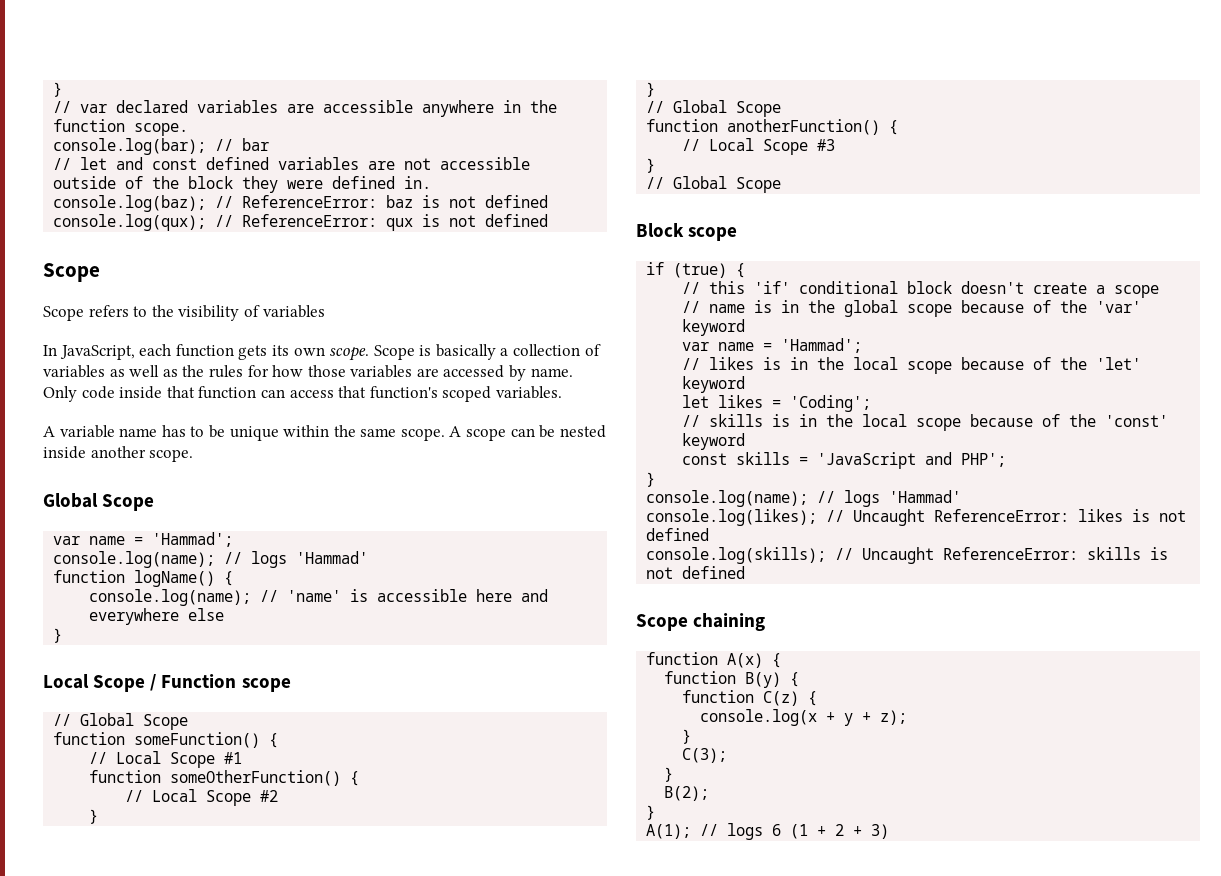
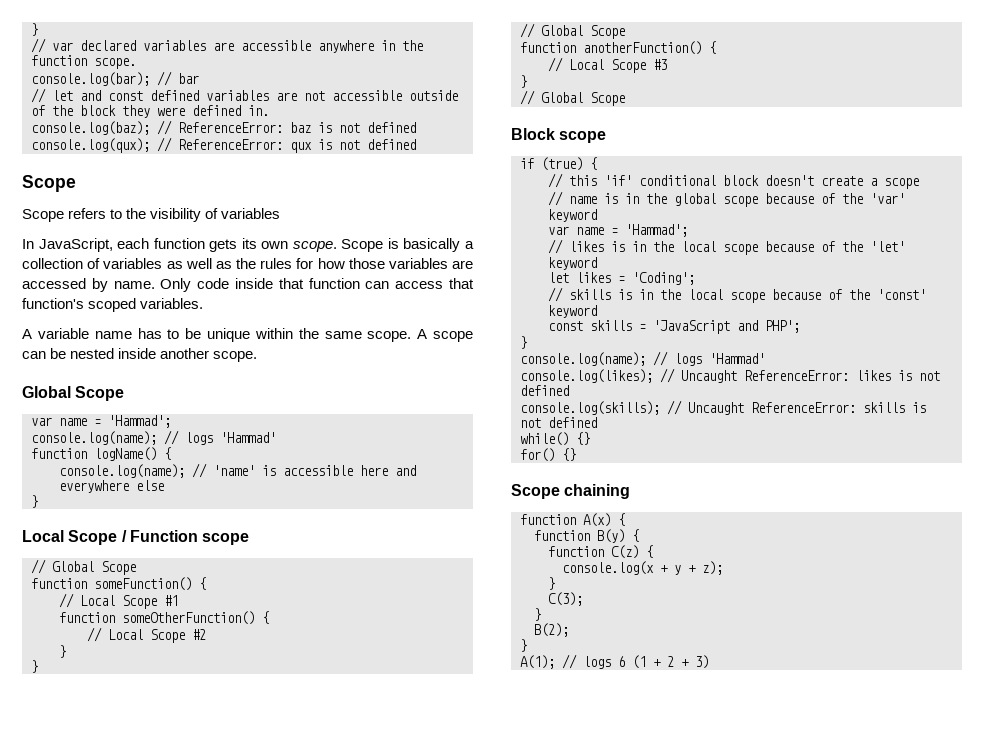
(746, 572) none -> [520,432,590,446] [520,448,576,462] // while() {} // for() {}

